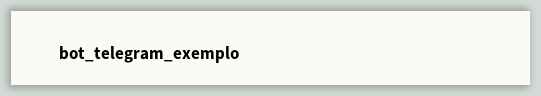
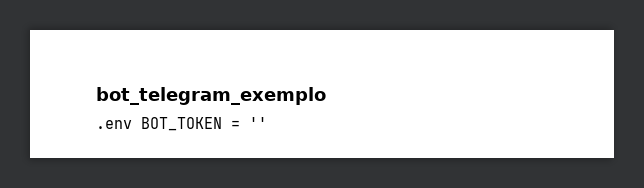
(239, 54) none -> [96,117,267,131] // .env BOT_TOKEN = ''

